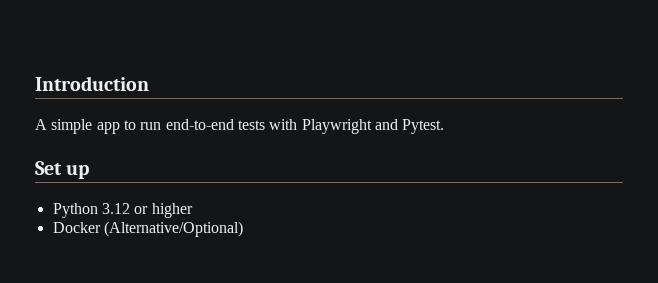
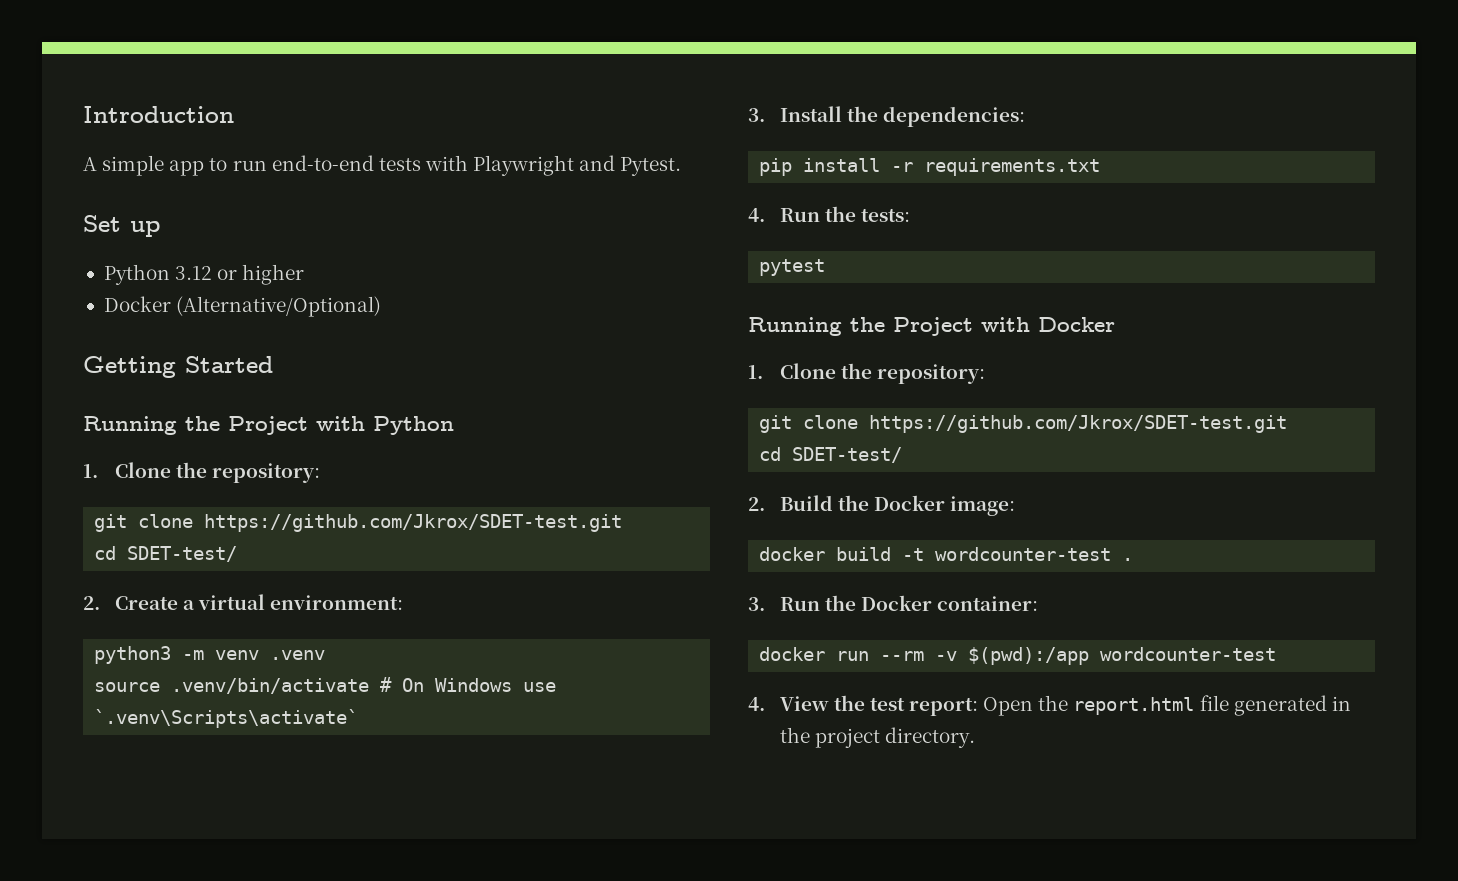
(243, 229) none -> [83,356,273,378] [83,416,454,435] [83,462,320,483] [94,514,623,532] [94,546,238,562] [83,594,403,610] [94,646,326,664] [94,677,557,694] [94,709,359,728] [748,106,1025,127] [759,158,1101,176] [748,206,910,222] [759,259,826,276] [748,317,1115,336] [748,363,985,384] [759,415,1288,433] [759,447,903,463] [748,495,1015,516] [759,547,1134,561] [748,595,1038,611] [759,647,1277,665] [748,695,1351,716] [779,727,975,748] // Getting Started // Running the Project with Python // 1. Clone the repository: // git clone https://github.com/Jkrox/SDET-test.git // cd SDET-test/ // 2. Create a virtual environment: // python3 -m venv .venv // source .venv/bin/activate # On Windows use `.venv\Scripts\activate` // 3. Install the dependencies: // pip install -r requirements.txt // 4. Run the tests: // pytest // Running the Project with Docker // 1. Clone the repository: // git clone https://github.com/Jkrox/SDET-test.git // cd SDET-test/ // 2. Build the Docker image: // docker build -t wordcounter-test . // 3. Run the Docker container: // docker run --rm -v $(pwd):/app wordcounter-test // 4. View the test report: Open the report.html file generated in the project directory.

